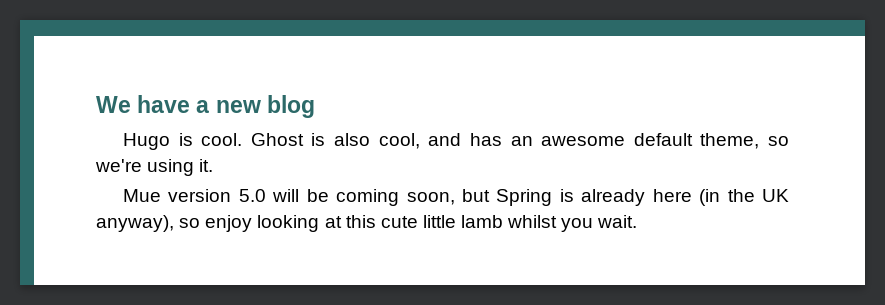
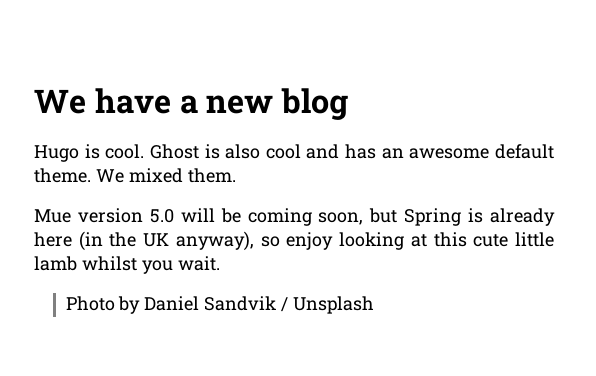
[378,133,420,149] cool, -> [265,144,301,159] cool
[700,133,789,149] [95,159,214,176] theme, so we're using it. -> [34,168,236,183] theme. We mixed them.
(638, 221) none -> [65,296,374,314] // Photo by Daniel Sandvik / Unsplash

